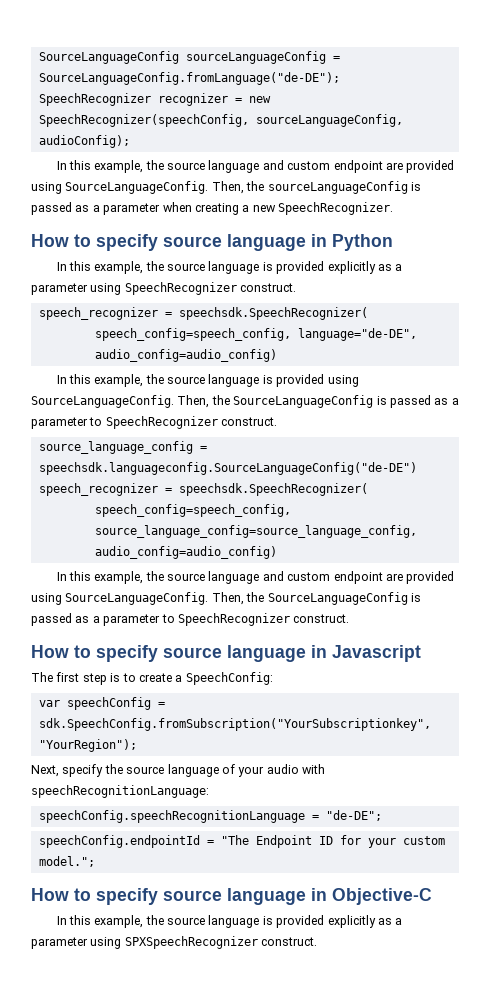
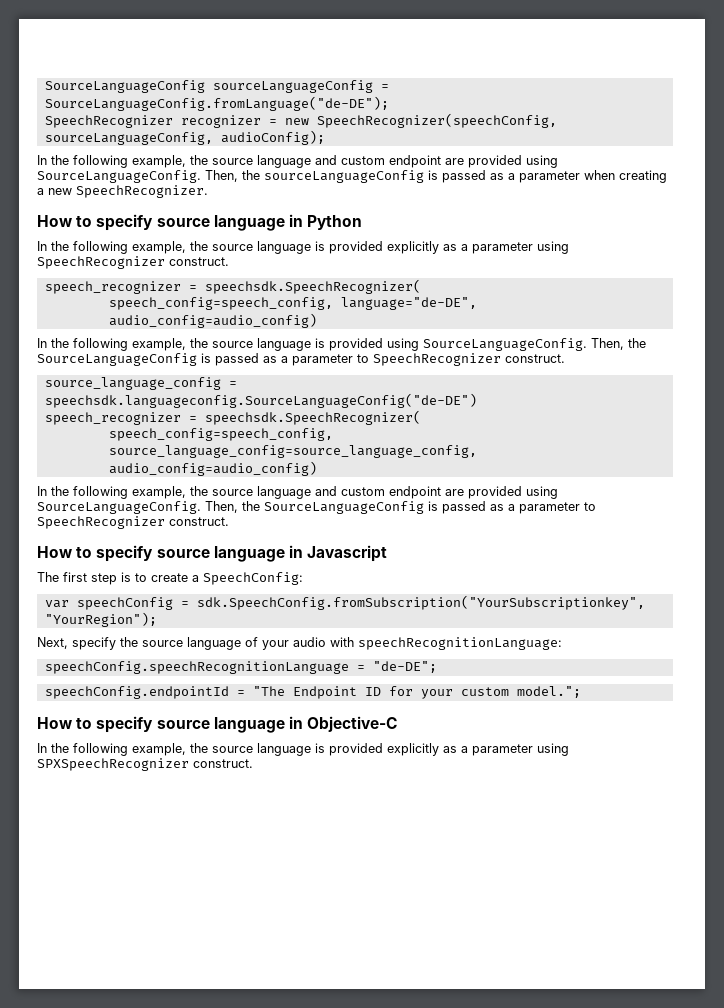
[68,160,91,170] this -> [51,155,128,168] the following
[68,261,91,271] this -> [51,241,128,254] the following
[68,374,91,384] this -> [51,338,128,351] the following
[68,571,91,581] this -> [51,486,128,499] the following
[68,915,91,925] this -> [51,743,128,756] the following

